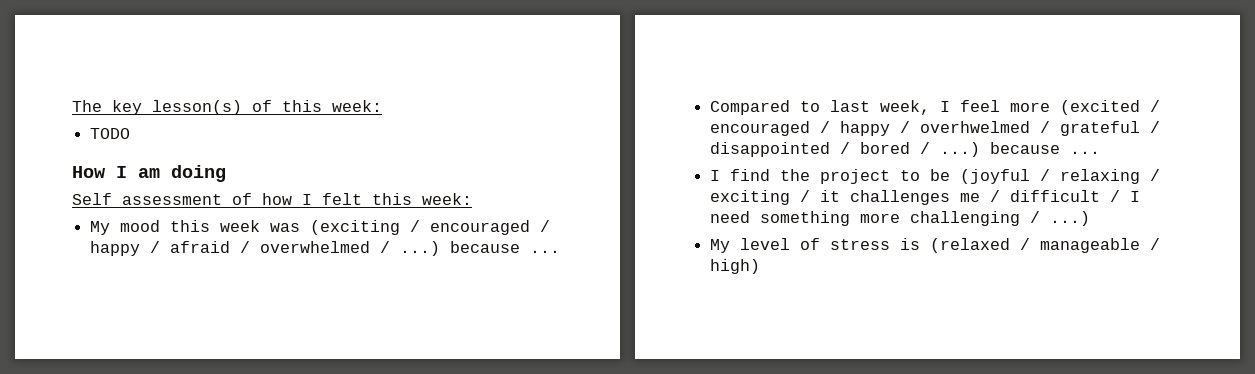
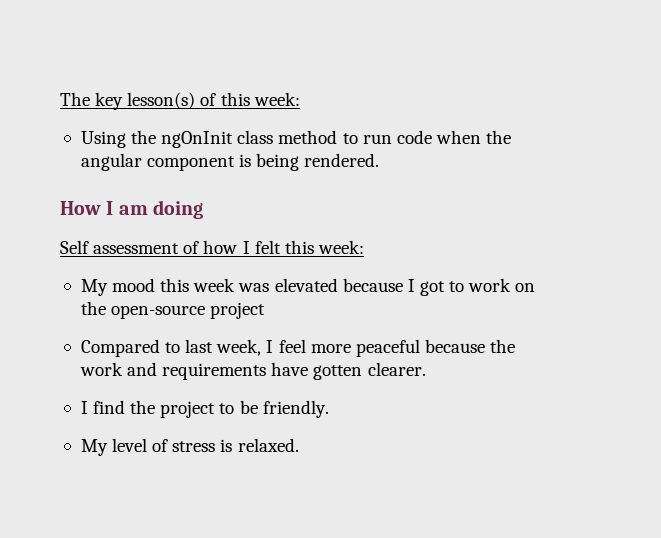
[90,128,131,139] TODO -> [80,130,512,148] [80,153,380,171] Using the ngOnInit class method to run code when the angular component is being rendered.
[310,220,551,235] [90,241,561,256] (exciting / encouraged / happy / afraid / overwhelmed / ...) because ... -> [274,278,536,296] [80,301,266,319] elevated because I got to work on the open-source project
[1060,100,1161,115] [710,121,1161,136] [710,142,1101,157] (excited / encouraged / happy / overhwelmed / grateful / disappointed / bored / ...) because ... -> [355,339,516,357] [79,362,426,380] peaceful because the work and requirements have gotten clearer.
[960,169,1161,184] [710,190,1141,205] [710,211,1091,226] (joyful / relaxing / exciting / it challenges me / difficult / I need something more challenging / ...) -> [262,400,329,418] friendly.
[930,238,1161,253] [710,259,761,274] (relaxed / manageable / high) -> [237,438,299,452] relaxed.

